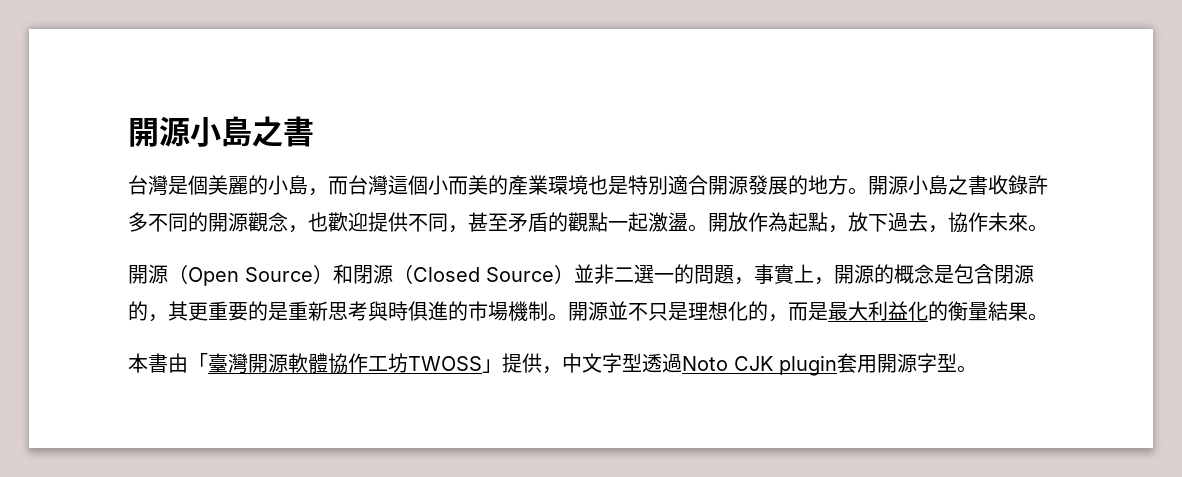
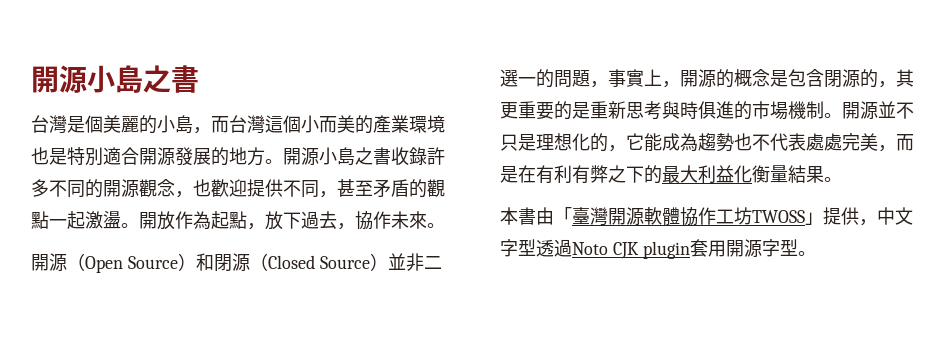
[788,302,828,321] 而是 -> [626,133,914,152] [500,165,662,184] 它能成為趨勢也不代表處處完美，而是在有利有弊之下的
[928,301,948,321] 的 -> (752, 174) none

